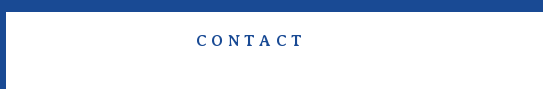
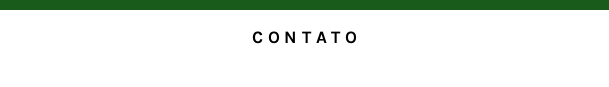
[275,35,302,46] C T -> [331,31,358,44] T O

